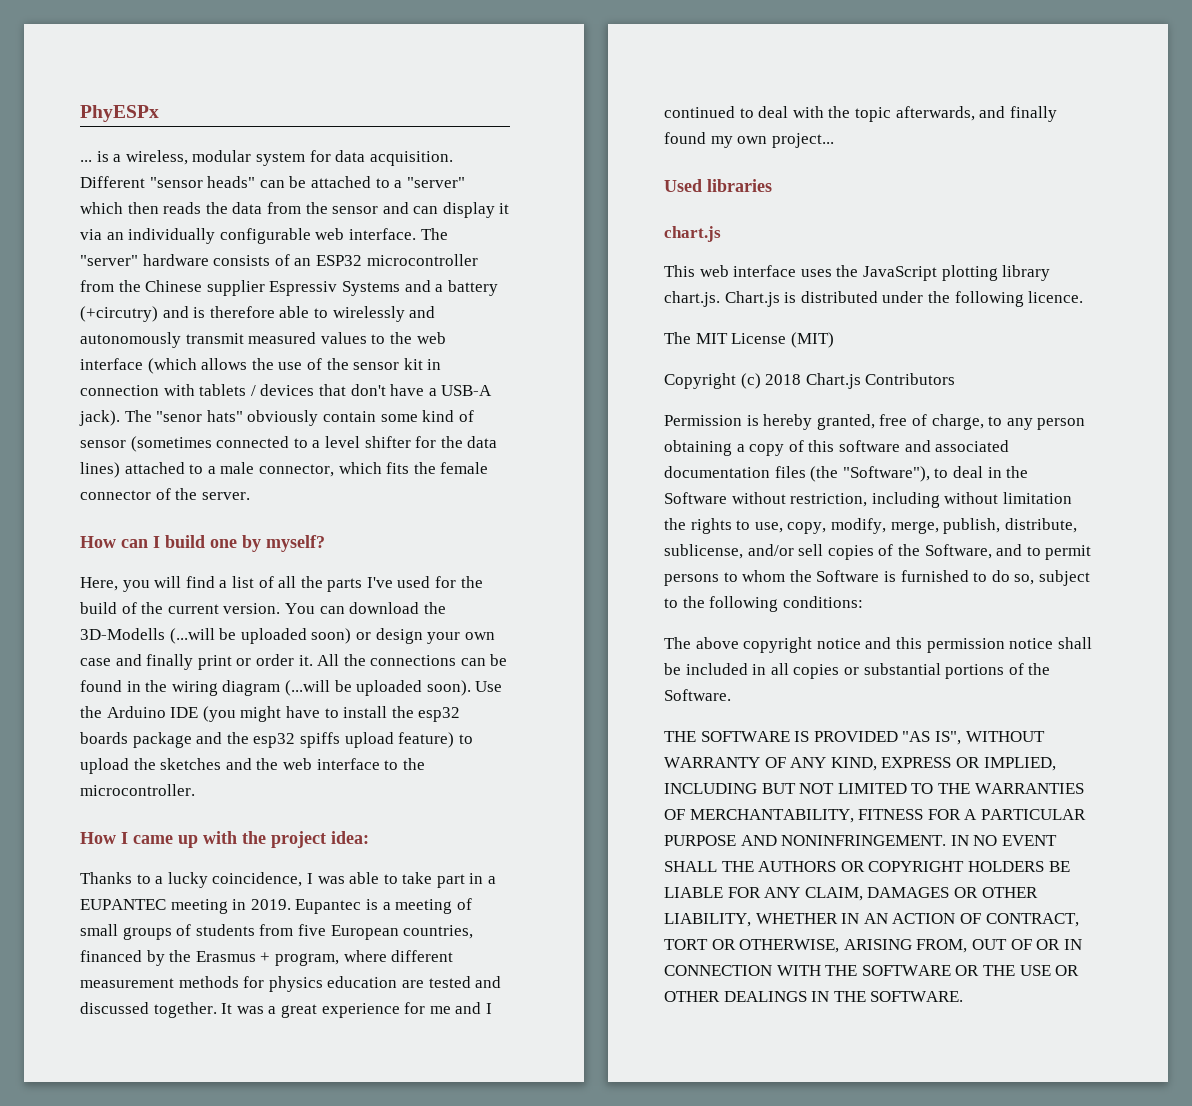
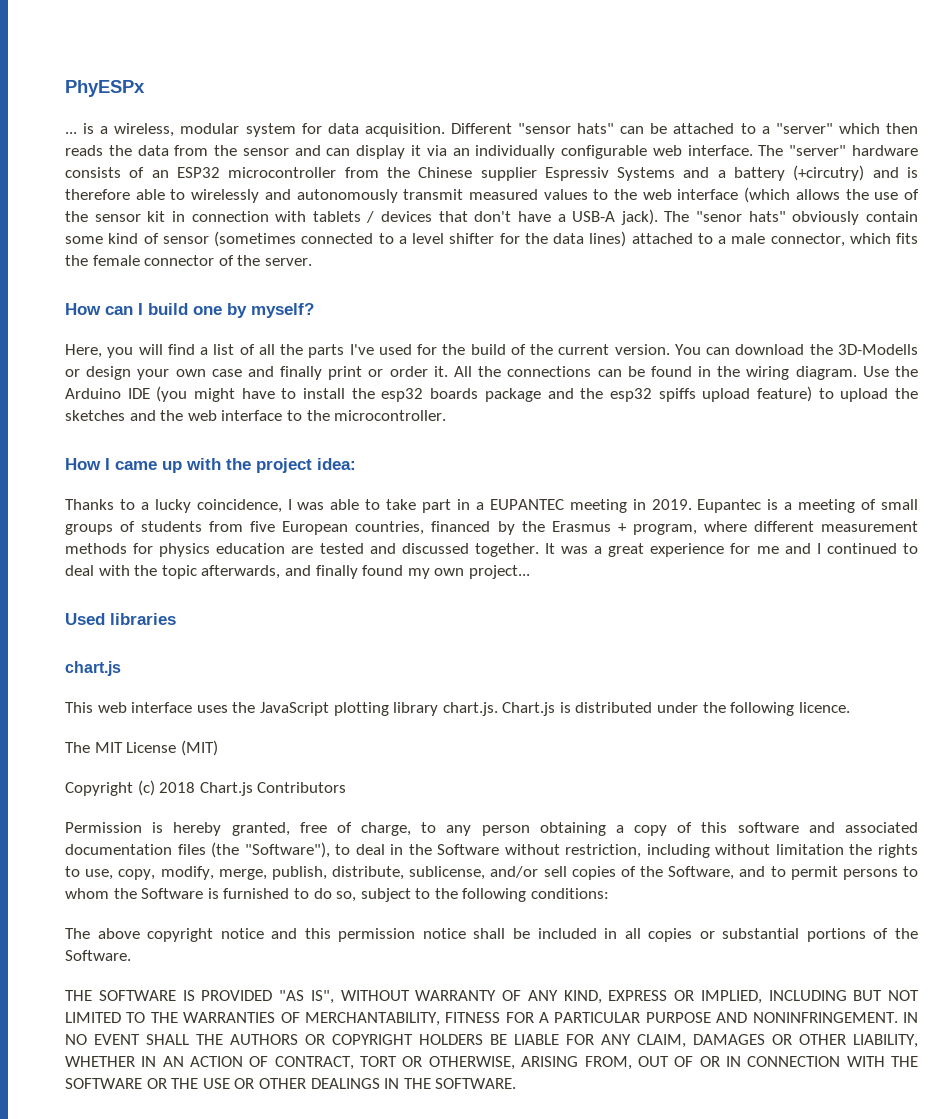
[207,176,256,188] heads" -> [577,123,615,134] hats"
[169,628,352,644] (...will be uploaded soon) -> (918, 349) none
[222,680,471,696] diagram (...will be uploaded soon). -> [795,366,857,380] diagram.

